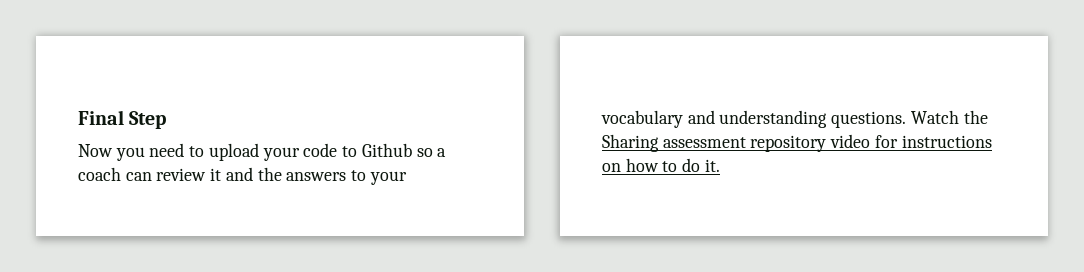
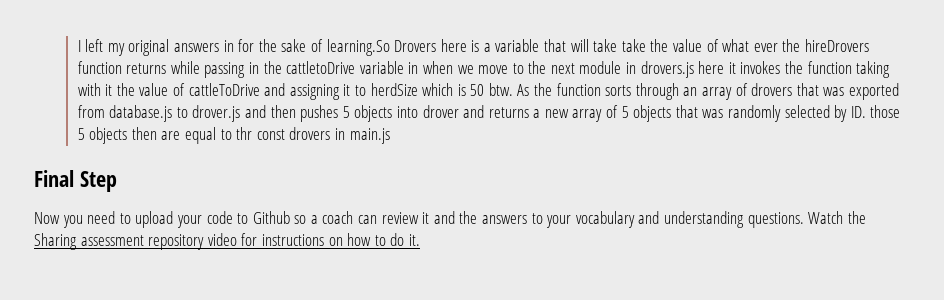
(78, 117) none -> [77,39,869,56] [77,61,891,78] [77,83,899,100] [77,105,901,122] [77,127,390,144] I left my original answers in for the sake of learning.So Drovers here is a variable that will take take the value of what ever the hireDrovers function returns while passing in the cattletoDrive variable in when we move to the next module in drovers.js here it invokes the function taking with it the value of cattleToDrive and assigning it to herdSize which is 50 btw. As the function sorts through an array of drovers that was exported from database.js to drover.js and then pushes 5 objects into drover and returns a new array of 5 objects that was randomly selected by ID. those 5 objects then are equal to thr const drovers in main.js //

